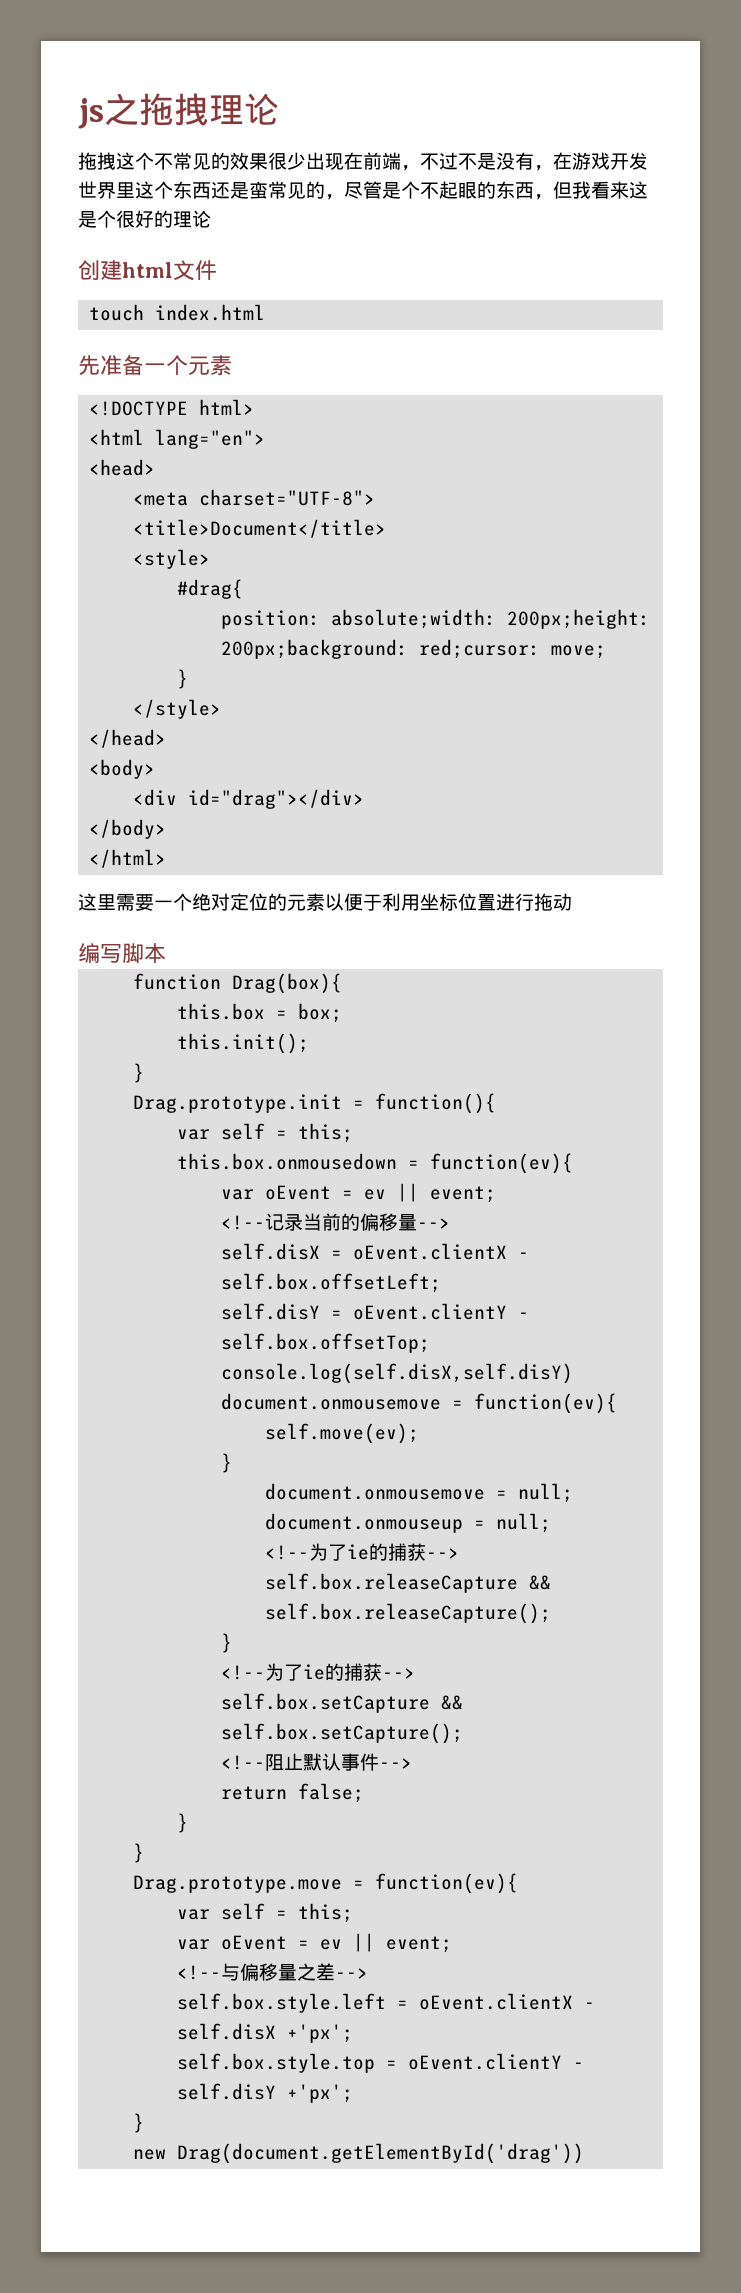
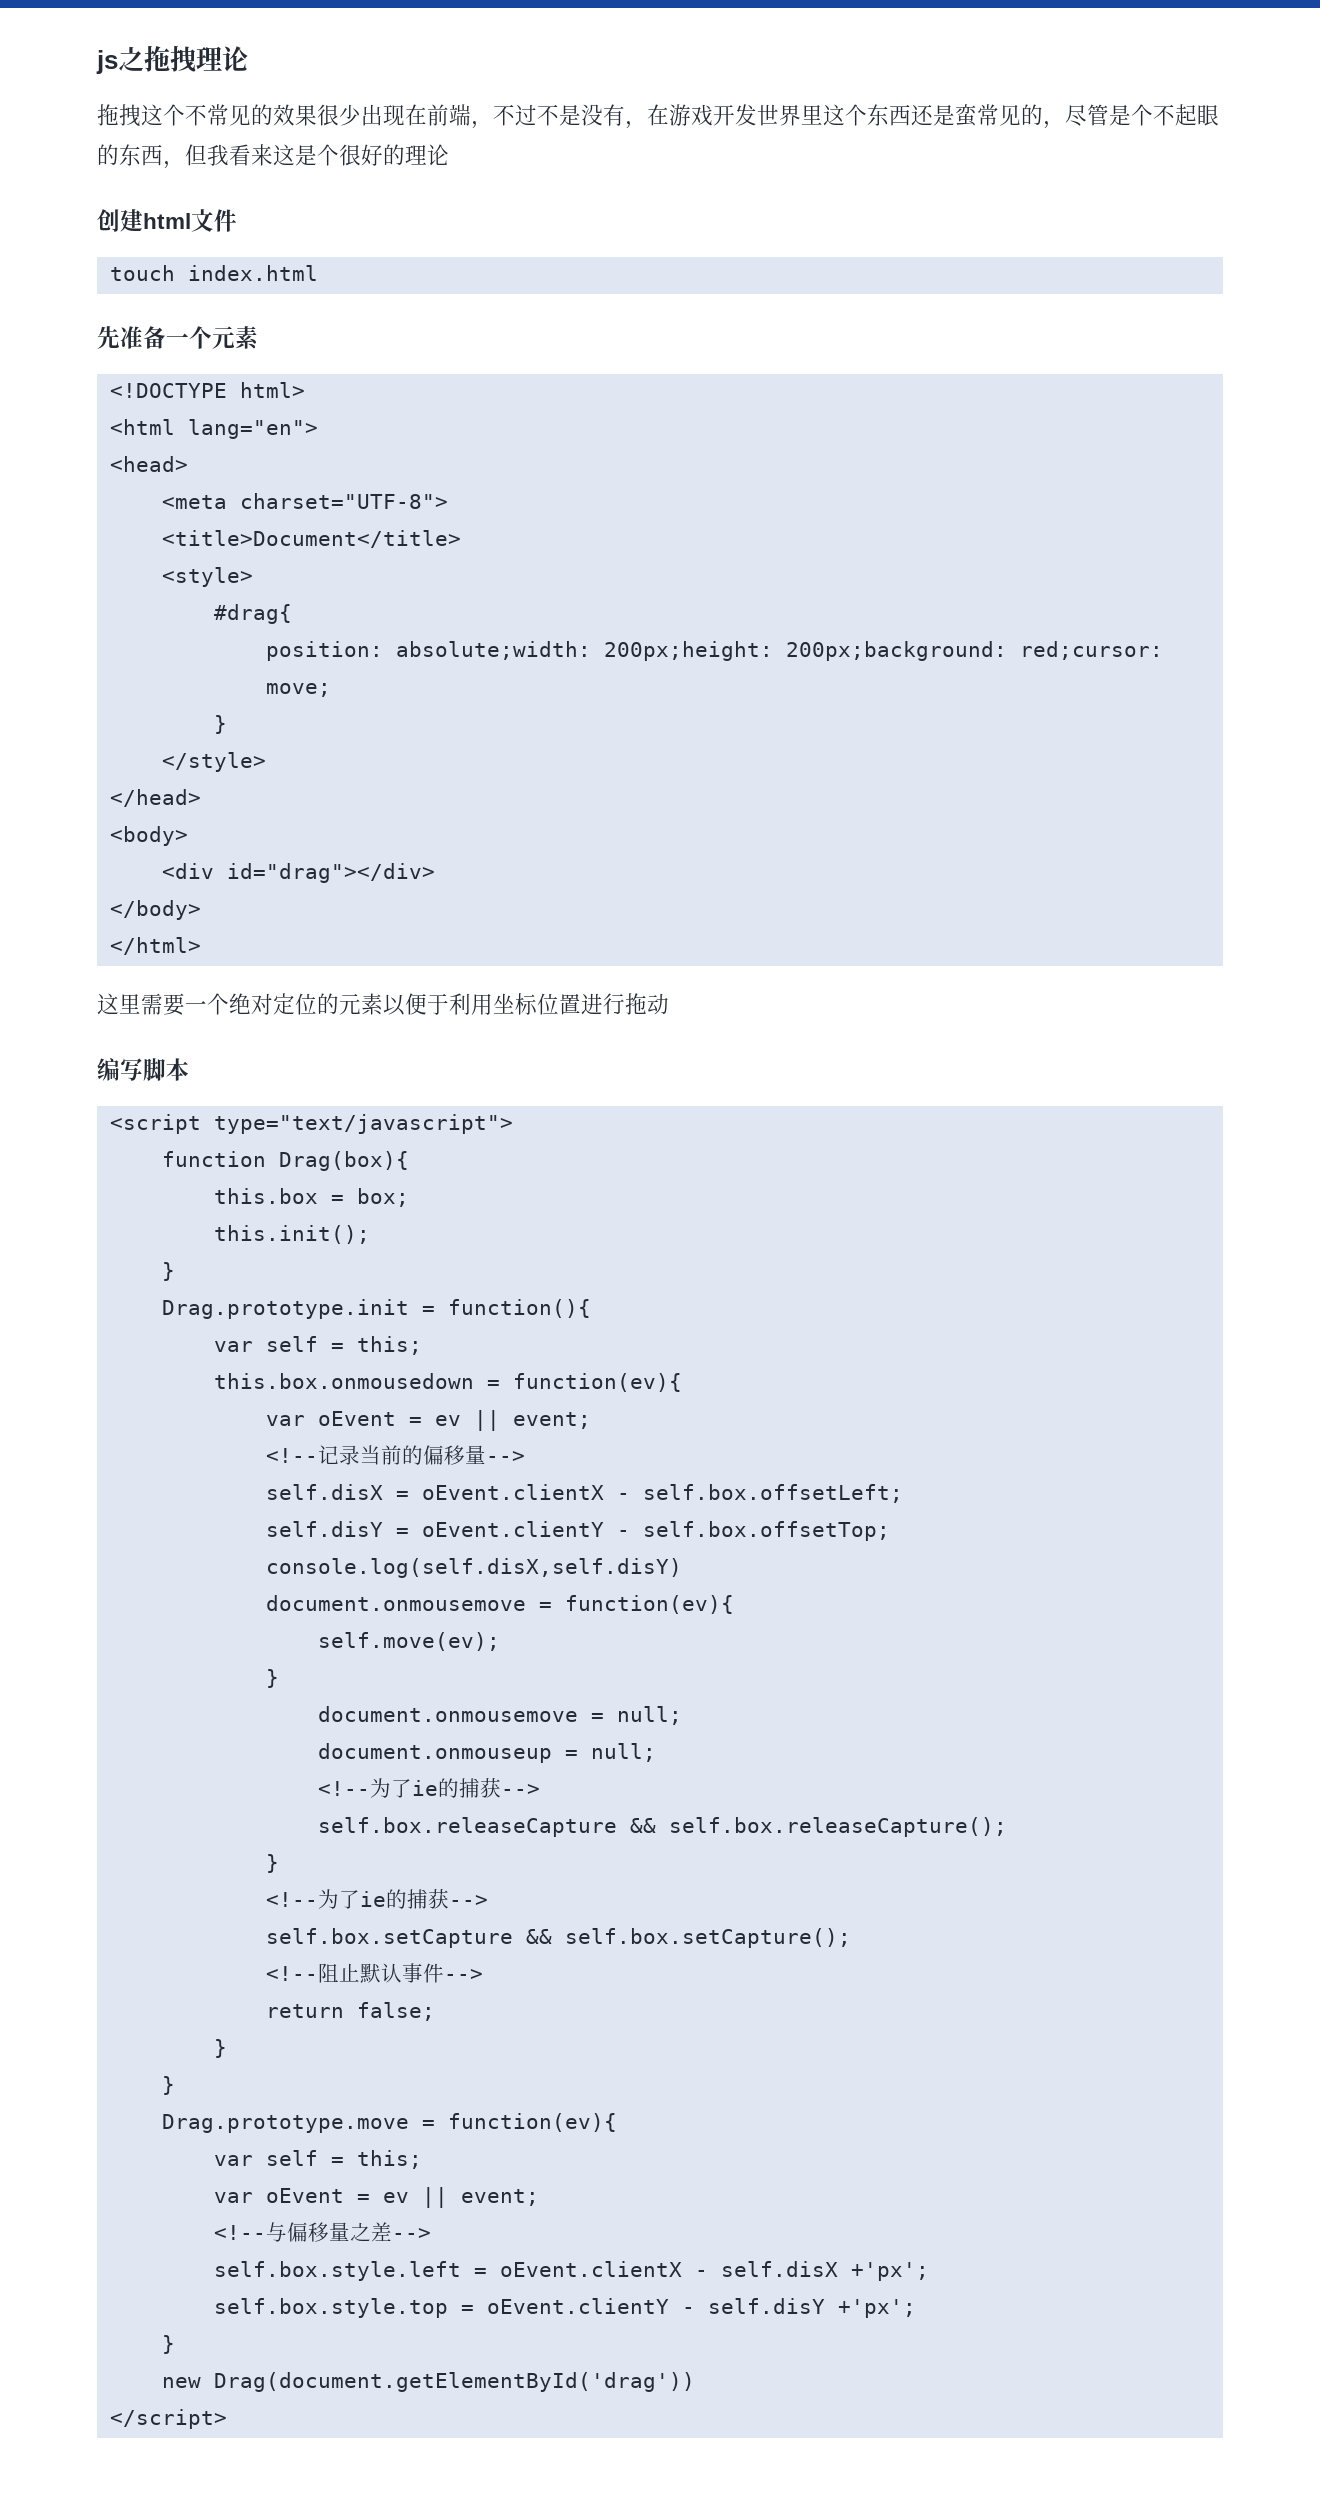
(166, 953) none -> [109,1114,513,1134] // <script type="text/javascript">
(585, 2153) none -> [109,2409,227,2429] // </script>

